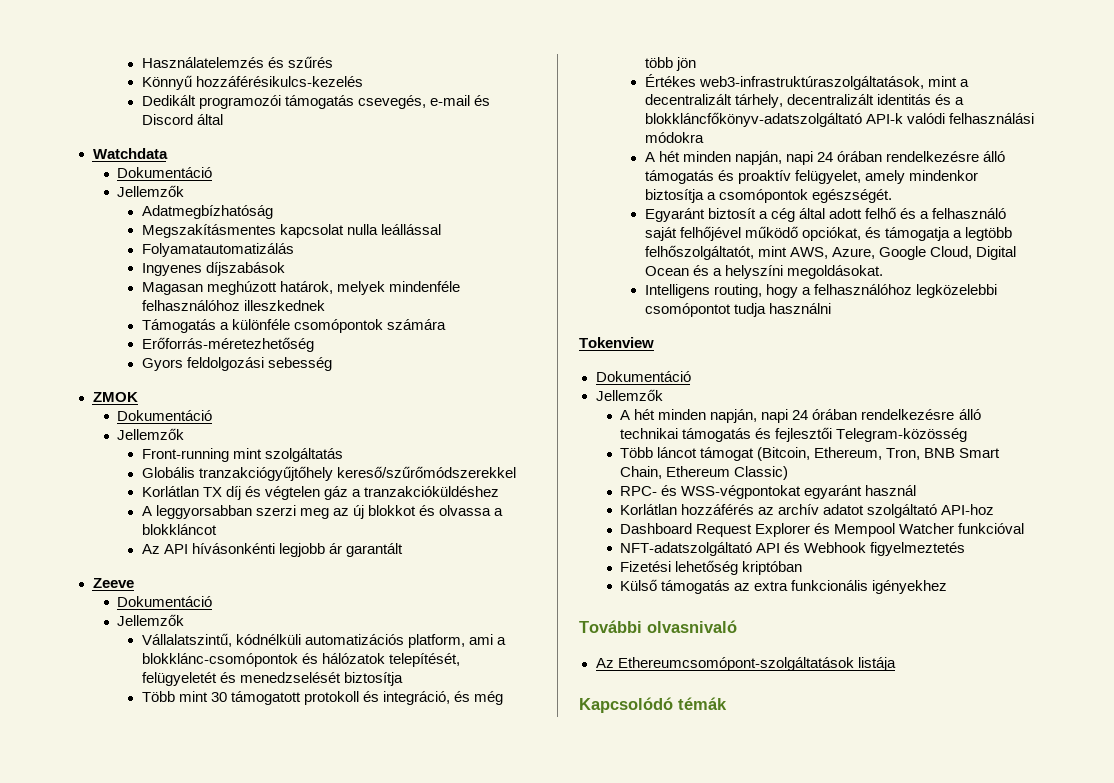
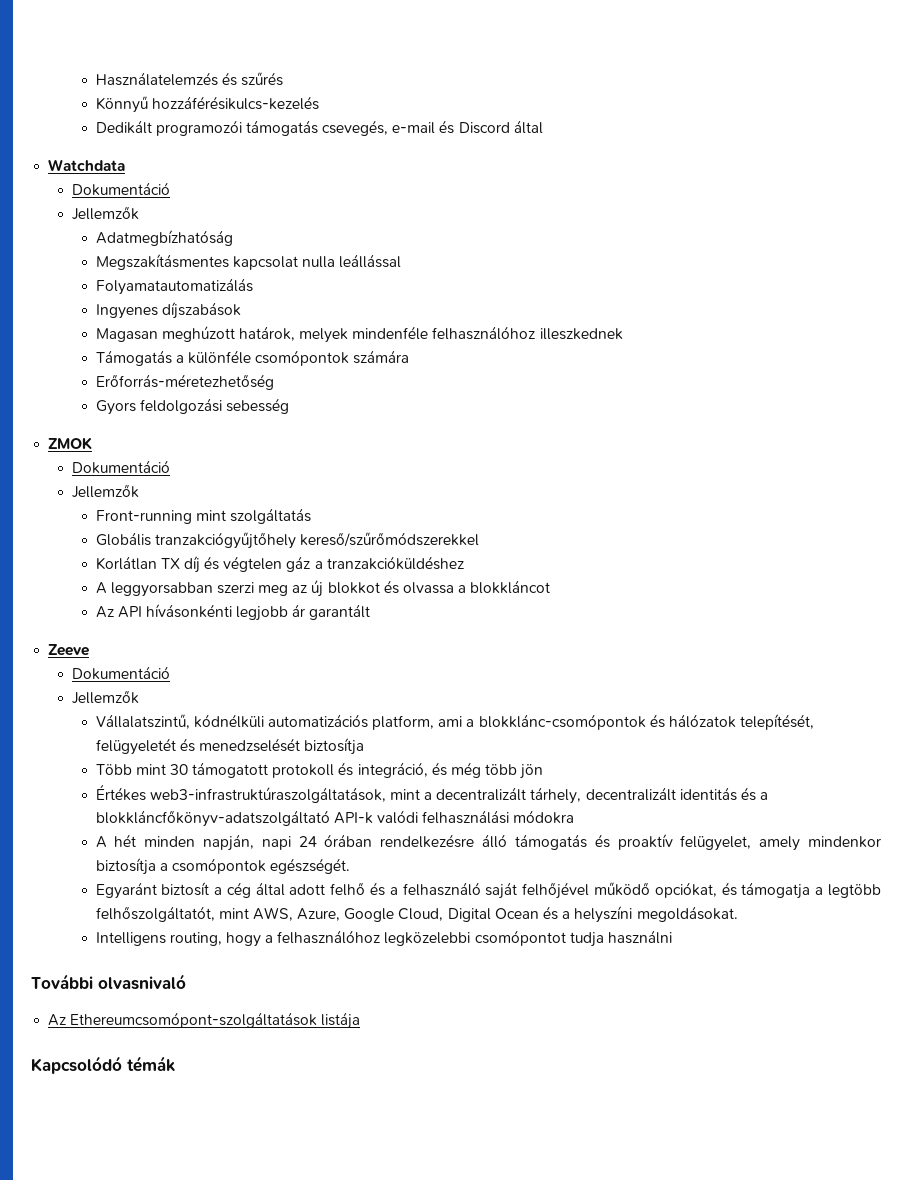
[579,337,654,348] [595,371,691,382] [595,389,663,401] [620,409,981,423] [620,427,968,442] [620,447,1001,461] [620,466,789,480] [620,485,917,499] [620,504,995,518] [620,523,1025,537] [620,542,966,556] [620,560,803,575] [620,579,948,594] // Tokenview // Dokumentáció // Jellemzők // A hét minden napján, napi 24 órában rendelkezésre álló technikai támogatás és fejlesztői Telegram-közösség // Több láncot támogat (Bitcoin, Ethereum, Tron, BNB Smart Chain, Ethereum Classic) // RPC- és WSS-végpontokat egyaránt használ // Korlátlan hozzáférés az archív adatot szolgáltató API-hoz // Dashboard Request Explorer és Mempool Watcher funkcióval // NFT-adatszolgáltató API és Webhook figyelmeztetés // Fizetési lehetőség kriptóban // Külső támogatás az extra funkcionális igényekhez -> (672, 937) none

